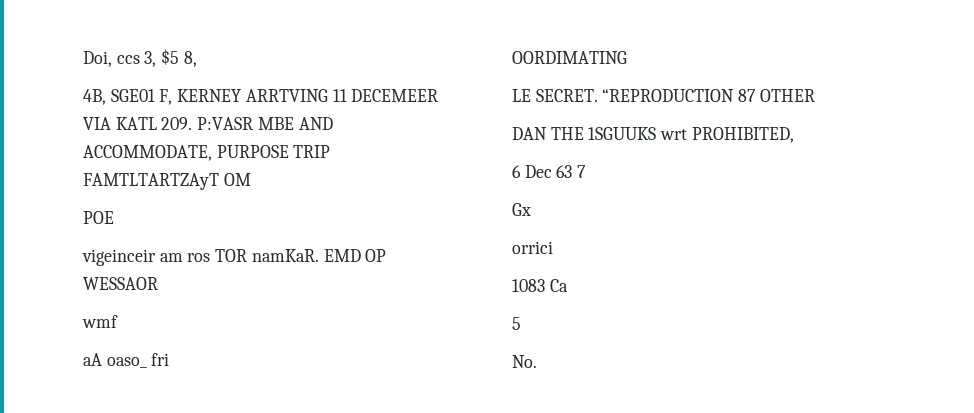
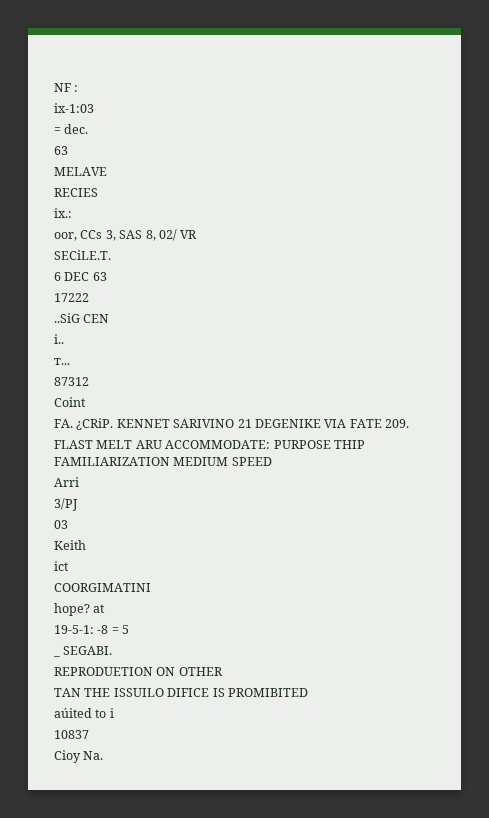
[83,49,197,67] [83,89,439,105] [83,117,333,130] [83,145,331,161] [83,173,251,190] [83,211,114,224] [82,249,387,266] [83,277,158,290] [82,315,118,328] [83,353,170,368] [512,51,627,64] [512,89,815,102] [512,127,794,143] [512,165,587,178] [512,203,531,216] [512,241,553,254] [512,279,568,292] [512,317,521,330] [512,355,537,368] Doi, ccs 3, $5 8, // 4B, SGE01 F, KERNEY ARRTVING 11 DECEMEER VIA KATL 209. P:VASR MBE AND ACCOMMODATE, PURPOSE TRIP FAMTLTARTZAyT OM // POE // vigeinceir am ros TOR namKaR. EMD OP WESSAOR // wmf // aA oaso_ fri // OORDIMATING // LE SECRET. “REPRODUCTION 87 OTHER // DAN THE 1SGUUKS wrt PROHIBITED, // 6 Dec 63 7 // Gx // orrici // 1083 Ca // 5 // No. -> [54,83,79,92] [54,103,94,113] [54,124,89,134] [54,146,68,155] [54,167,107,176] [54,188,98,197] [54,208,72,218] [54,229,198,241] [54,250,111,260] [54,272,107,281] [54,293,89,302] [54,313,110,323] [54,334,64,344] [54,358,70,365] [54,377,89,386] [54,397,86,407] [54,418,409,430] [54,440,365,449] [54,457,272,466] [54,477,79,487] [54,498,78,511] [54,520,68,529] [54,540,86,550] [54,561,69,571] [54,583,151,592] [54,603,106,616] [54,625,130,634] [53,655,60,657] [63,646,113,655] [54,667,223,676] [54,688,308,697] [54,708,114,718] [54,730,89,739] [54,750,104,763] NF : // ix-1:03 // = dec. // 63 // MELAVE // RECIES // ix.: // oor, CCs 3, SAS 8, 02/ VR // SECiLE.T. // 6 DEC 63 // 17222 // ..SiG CEN // i.. // т... // 87312 // Coint // FA. ¿CRiP. KENNET SARIVINO 21 DEGENIKE VIA FATE 209. // FLAST MELT ARU ACCOMMODATE: PURPOSE THIP FAMILIARIZATION MEDIUM SPEED // Arri // 3/PJ // 03 // Keith // ict // COORGIMATINI // hope? at // 19-5-1: -8 = 5 // _ SEGABI. // REPRODUETION ON OTHER // TAN THE ISSUILO DIFICE IS PROMIBITED // aúited to i // 10837 // Cioy Na.

